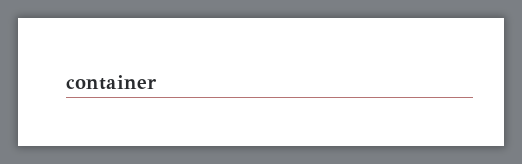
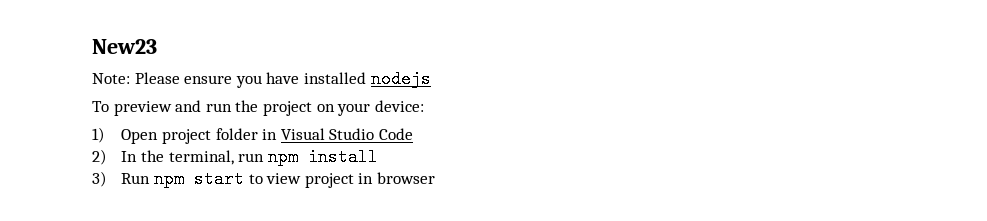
[66,75,157,90] container -> [92,39,157,54] [92,70,431,88] [92,100,424,116] [92,127,413,144] [92,148,378,166] [92,170,435,188] New23 // Note: Please ensure you have installed nodejs // To preview and run the project on your device: // 1) Open project folder in Visual Studio Code // 2) In the terminal, run npm install // 3) Run npm start to view project in browser

